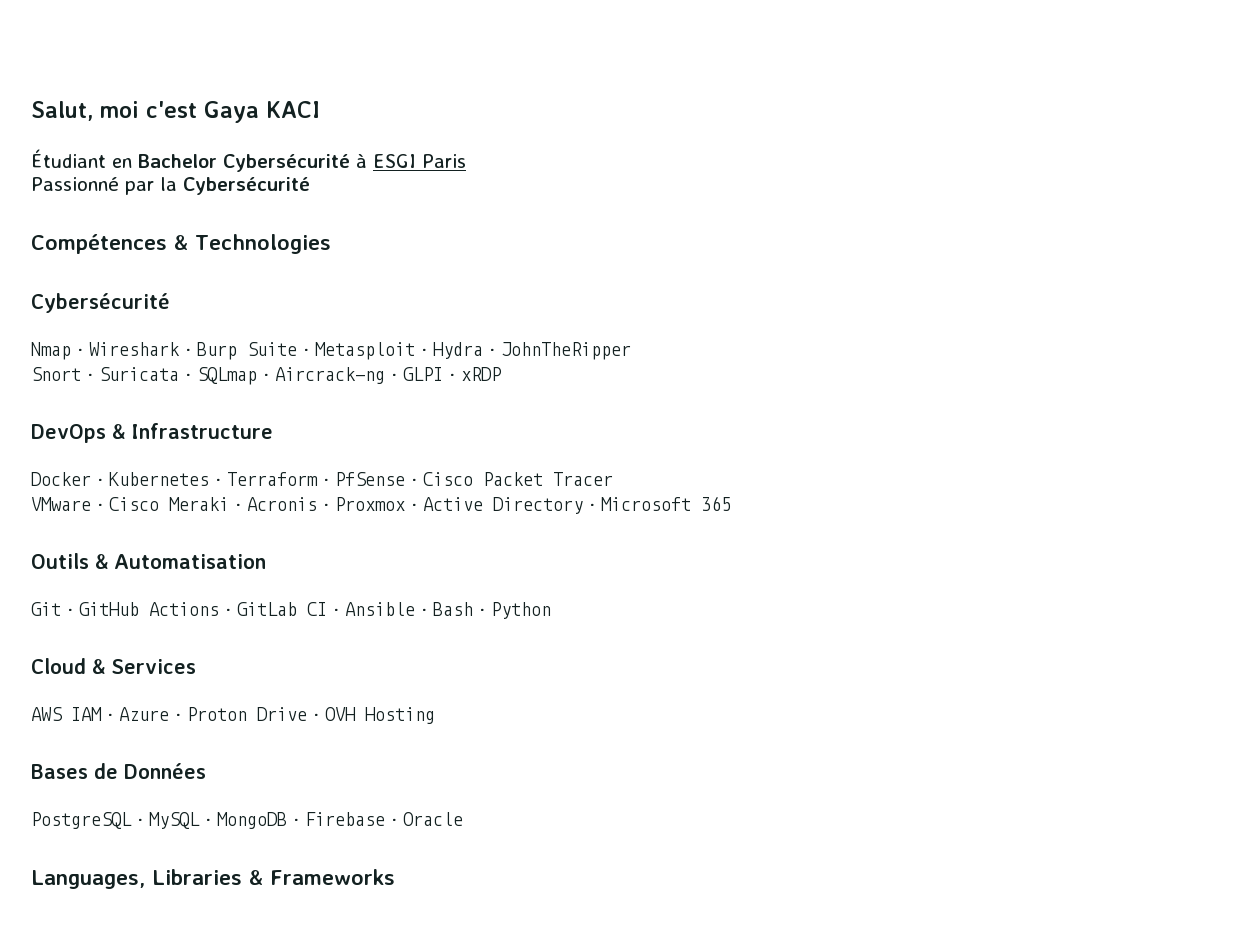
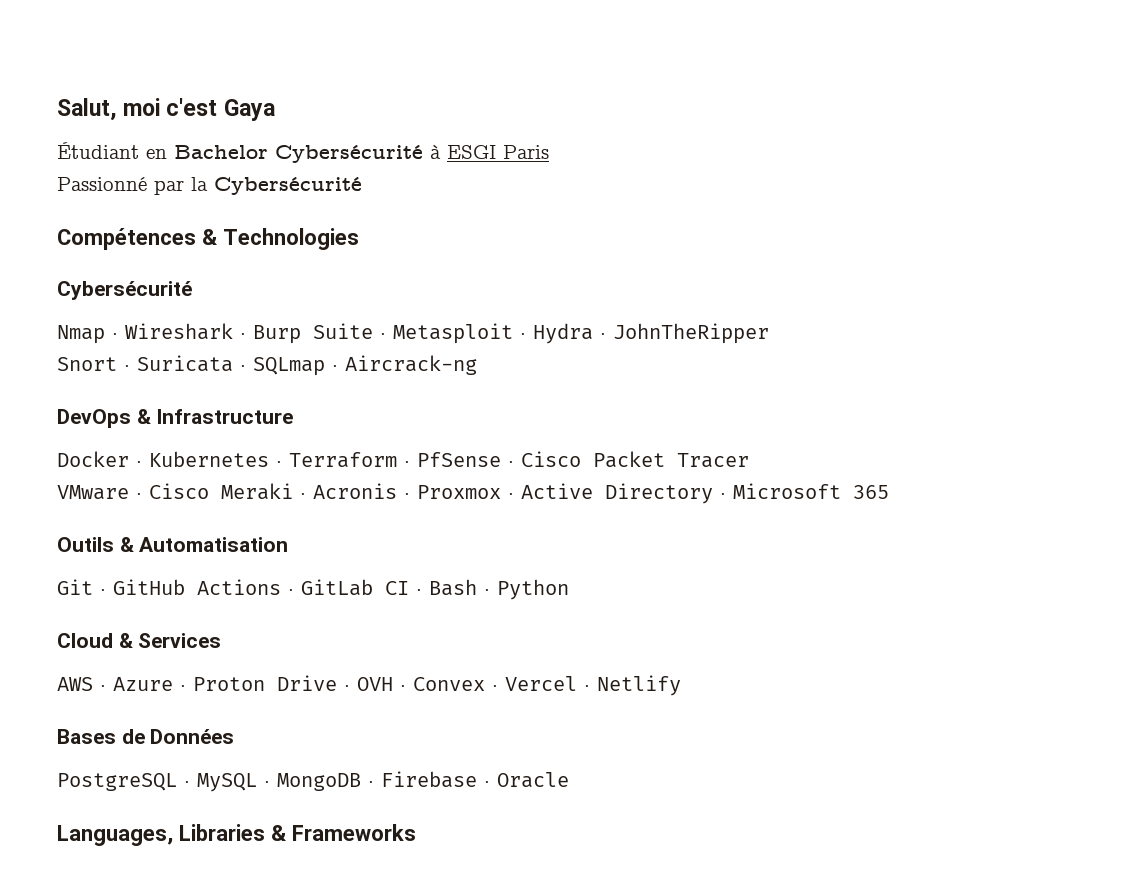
[266,101,320,118] KACI -> (275, 110) none
[391,367,502,381] · GLPI · xRDP -> (477, 365) none
[345,602,427,616] Ansible · -> (422, 592) none
[71,707,102,721] IAM -> (93, 684) none
[365,707,435,724] Hosting -> [400,675,681,696] · Convex · Vercel · Netlify

